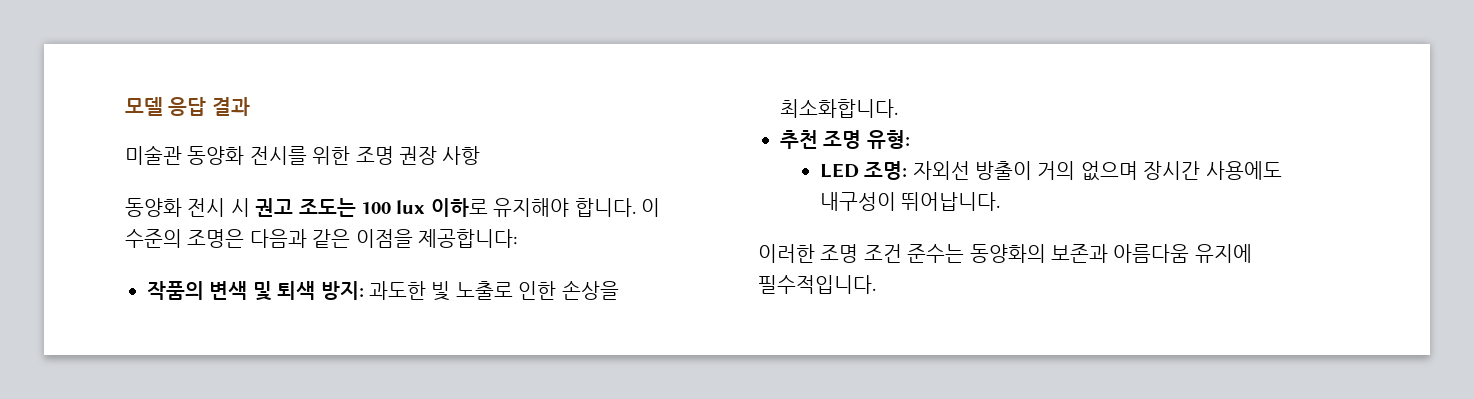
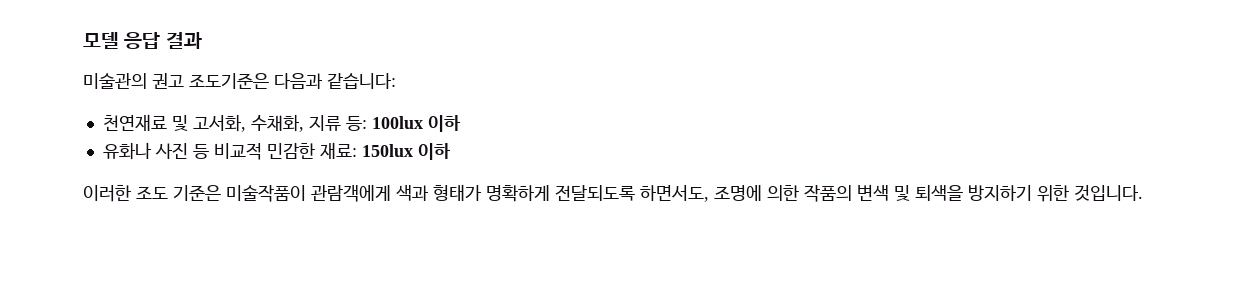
[125,145,481,165] [125,198,660,217] [125,229,517,248] [147,280,619,301] [780,99,898,118] [780,130,910,149] [819,161,1282,181] [819,192,1001,211] [758,244,1252,263] [758,275,876,294] 미술관 동양화 전시를 위한 조명 권장 사항 // 동양화 전시 시 권고 조도는 100 lux 이하로 유지해야 합니다. 이 수준의 조명은 다음과 같은 이점을 제공합니다: // 작품의 변색 및 퇴색 방지: 과도한 빛 노출로 인한 손상을 최소화합니다. // 추천 조명 유형: // LED 조명: 자외선 방출이 거의 없으며 장시간 사용에도 내구성이 뛰어납니다. // 이러한 조명 조건 준수는 동양화의 보존과 아름다움 유지에 필수적입니다. -> [83,73,396,89] [102,114,461,132] [102,142,451,160] [83,184,1143,202] 미술관의 권고 조도기준은 다음과 같습니다: // 천연재료 및 고서화, 수채화, 지류 등: 100lux 이하 // 유화나 사진 등 비교적 민감한 재료: 150lux 이하 // 이러한 조도 기준은 미술작품이 관람객에게 색과 형태가 명확하게 전달되도록 하면서도, 조명에 의한 작품의 변색 및 퇴색을 방지하기 위한 것입니다.

